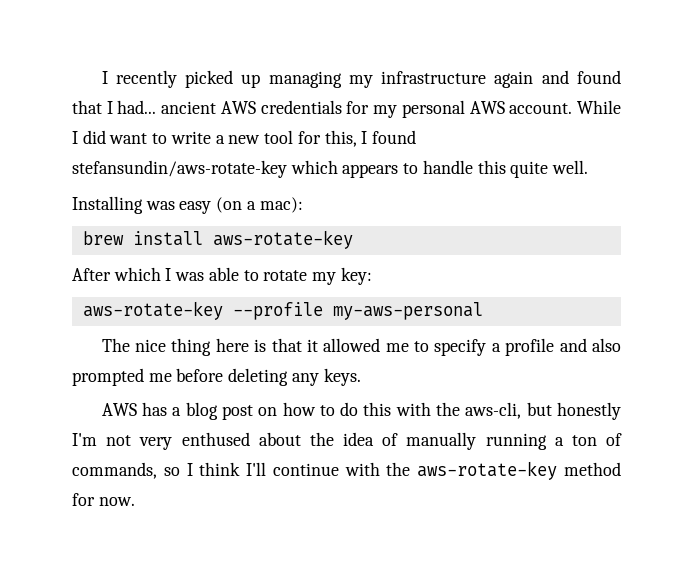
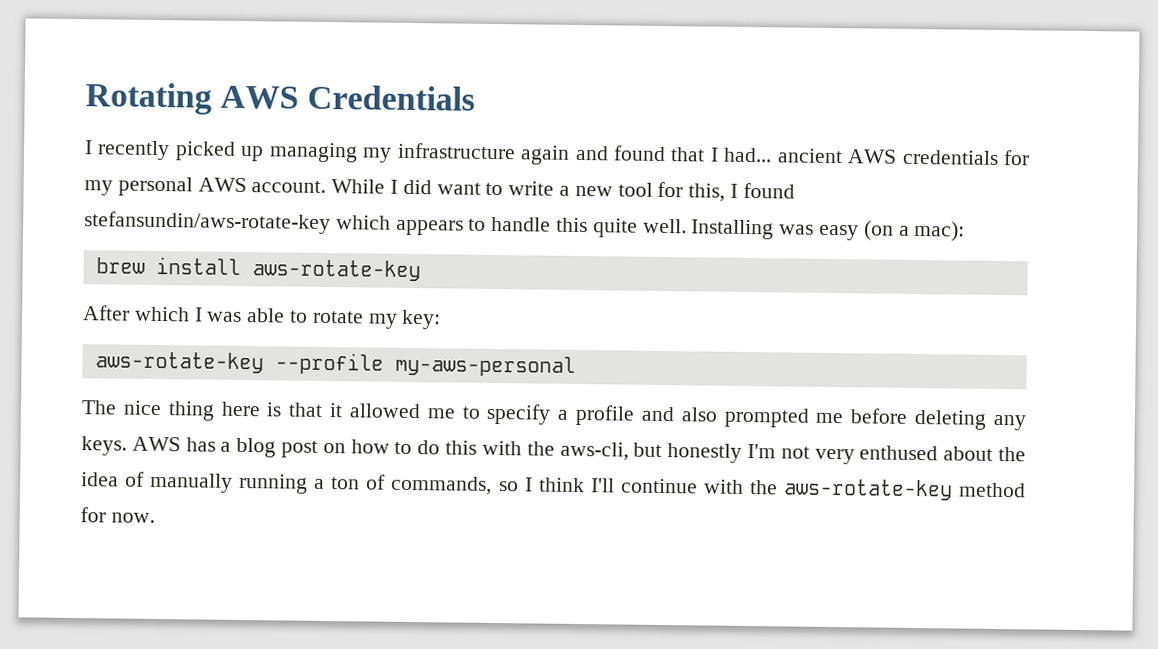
(101, 77) none -> [85,82,476,115] Rotating AWS Credentials //
(589, 167) // -> (687, 226) none
(361, 377) // -> (127, 446) none

